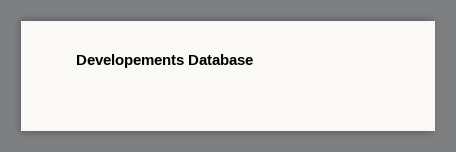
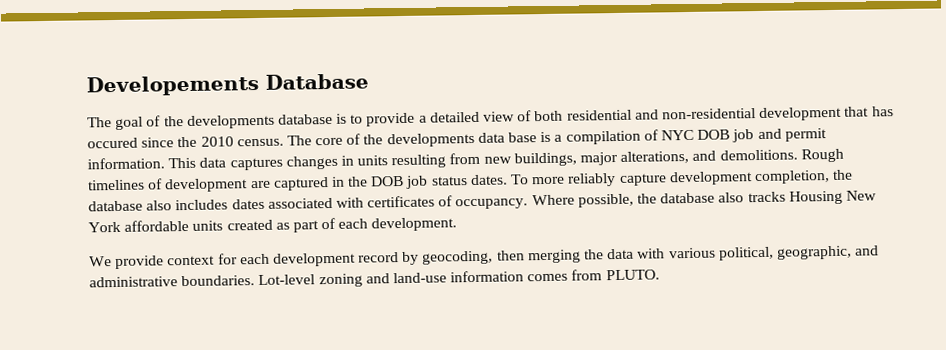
(254, 59) none -> [87,106,894,130] [87,128,827,149] [87,148,844,171] [88,169,854,193] [88,190,877,212] [88,217,458,233] [89,245,880,270] [89,269,660,288] // The goal of the developments database is to provide a detailed view of both residential and non-residential development that has occured since the 2010 census. The core of the developments data base is a compilation of NYC DOB job and permit information. This data captures changes in units resulting from new buildings, major alterations, and demolitions. Rough timelines of development are captured in the DOB job status dates. To more reliably capture development completion, the database also includes dates associated with certificates of occupancy. Where possible, the database also tracks Housing New York affordable units created as part of each development. // We provide context for each development record by geocoding, then merging the data with various political, geographic, and administrative boundaries. Lot-level zoning and land-use information comes from PLUTO.

